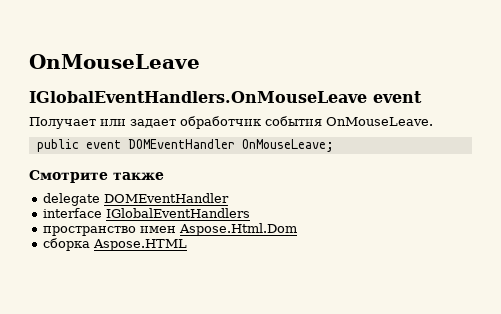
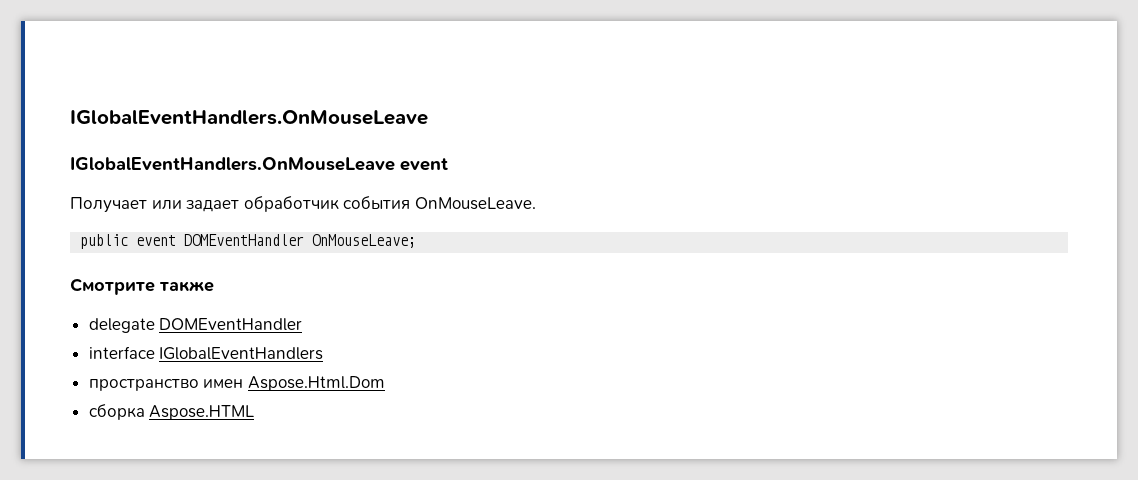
[29,54,200,69] OnMouseLeave -> [70,110,428,125] IGlobalEventHandlers.OnMouseLeave

